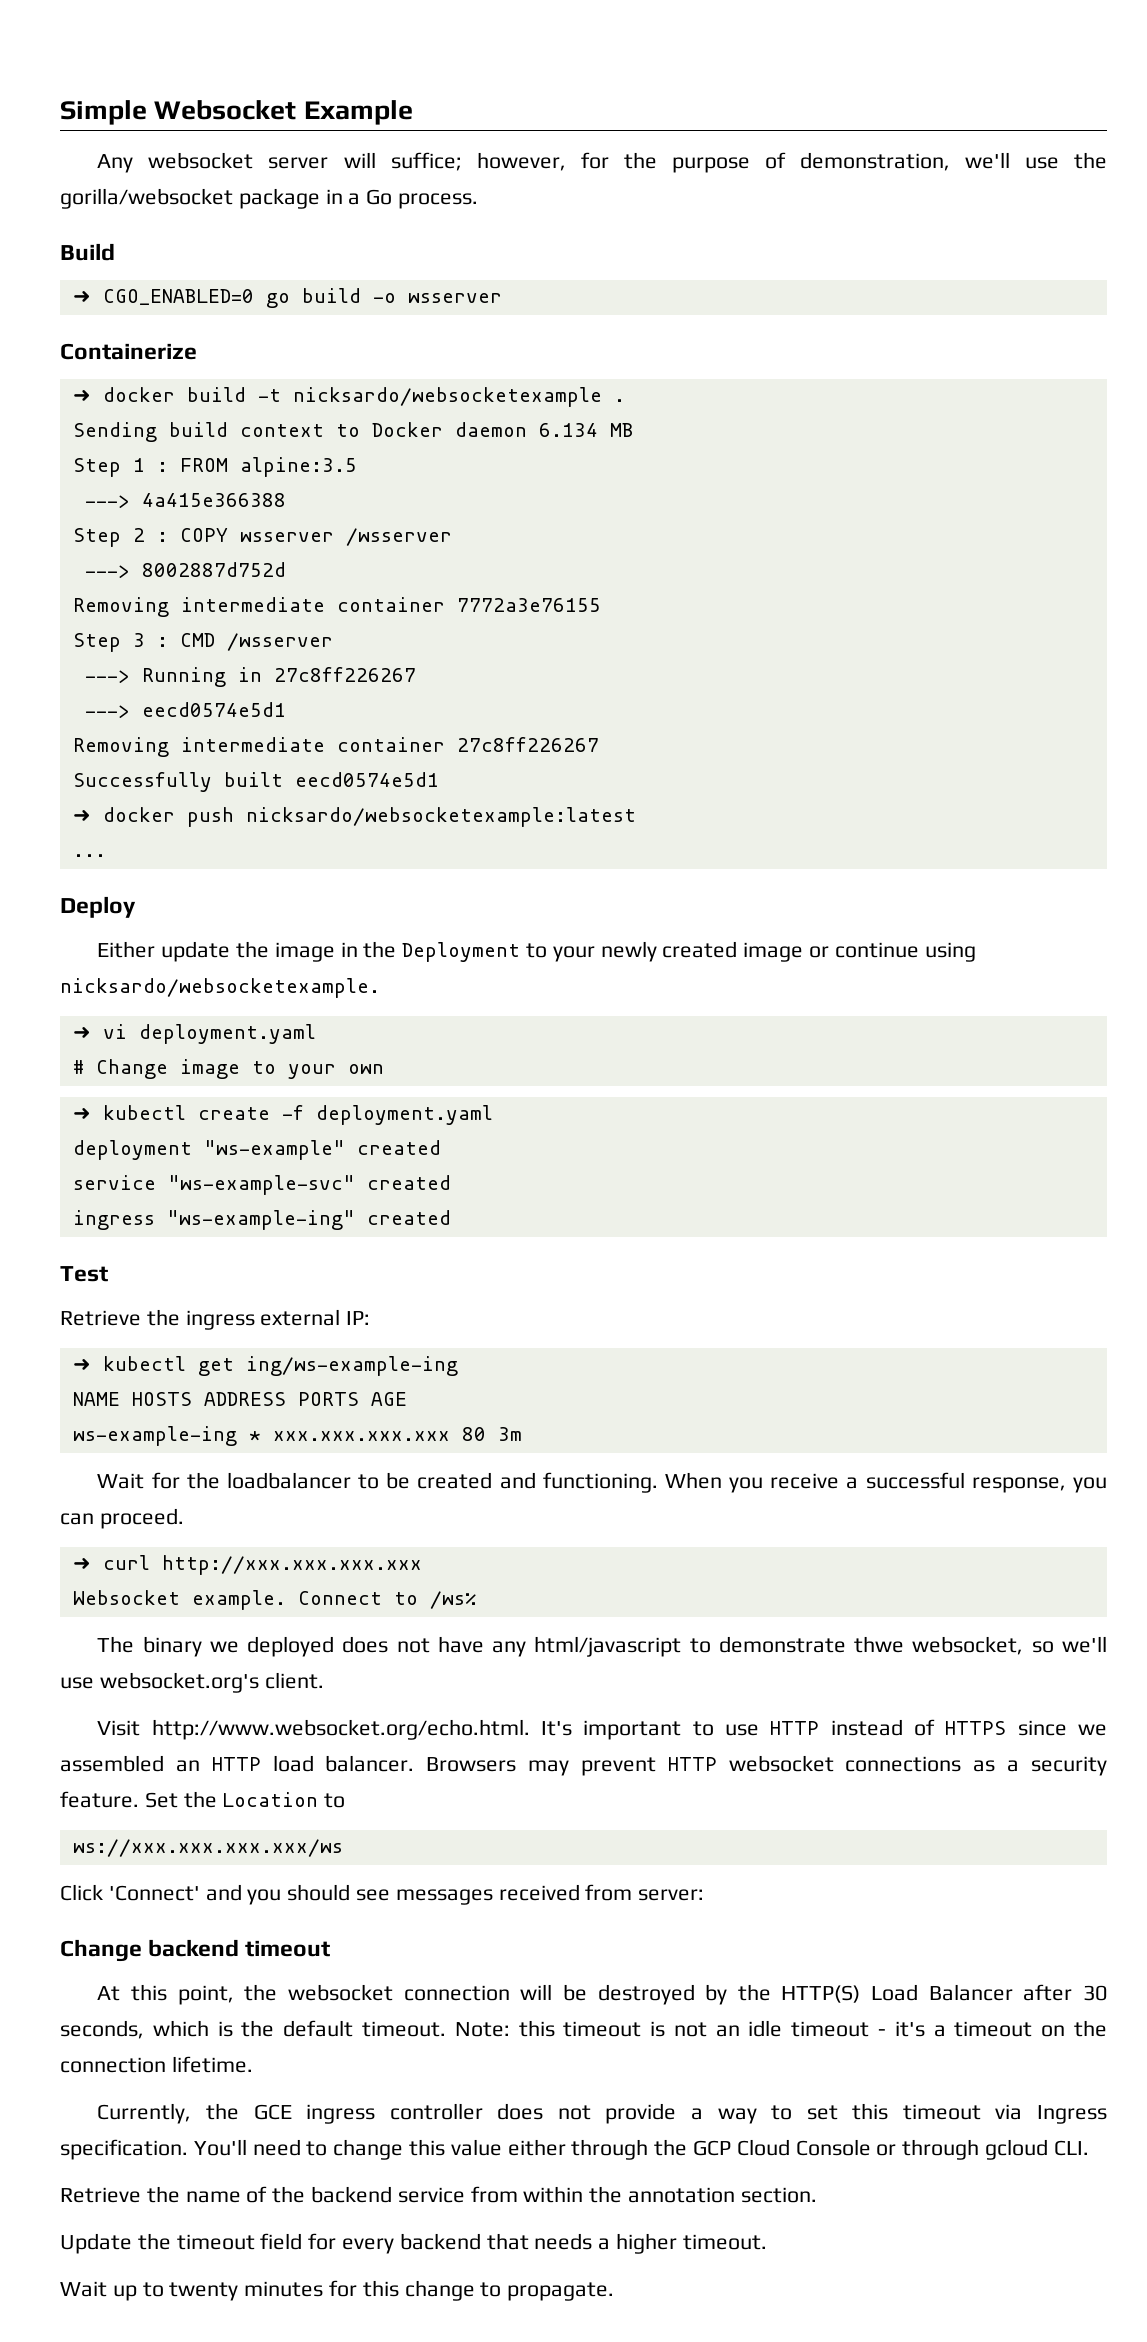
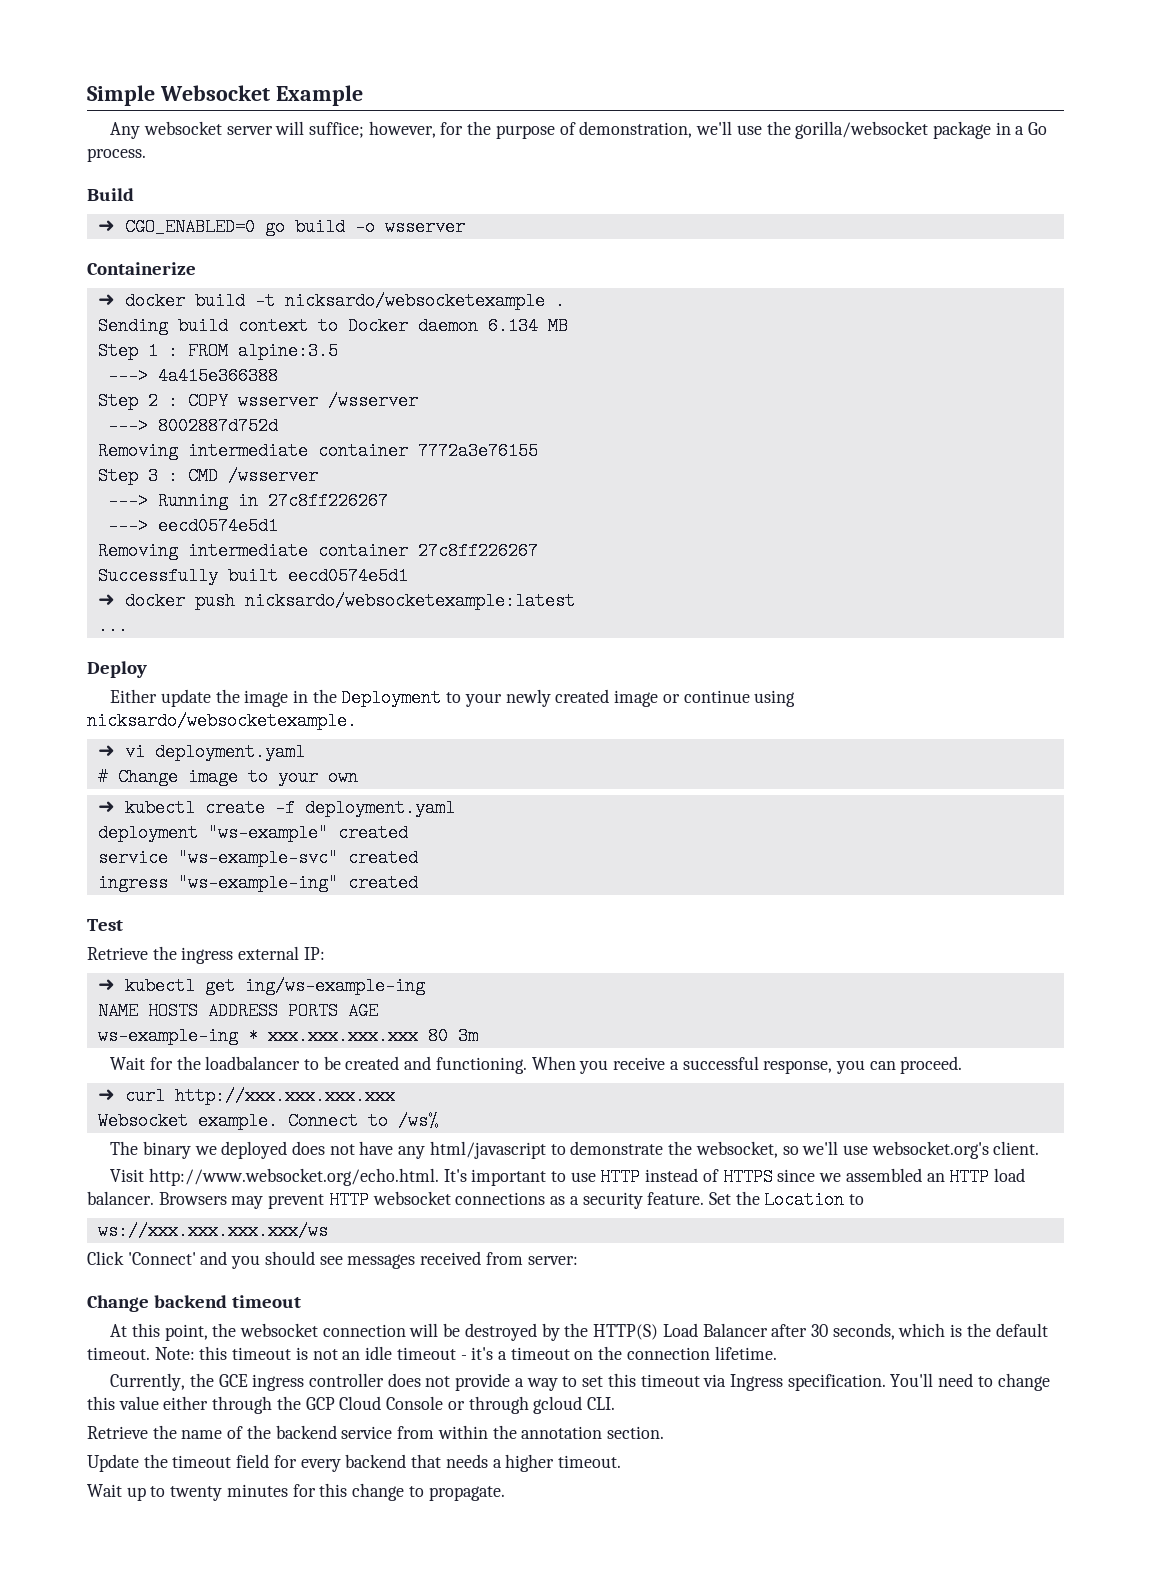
[854,1636,905,1653] thwe -> [668,1141,693,1155] the

